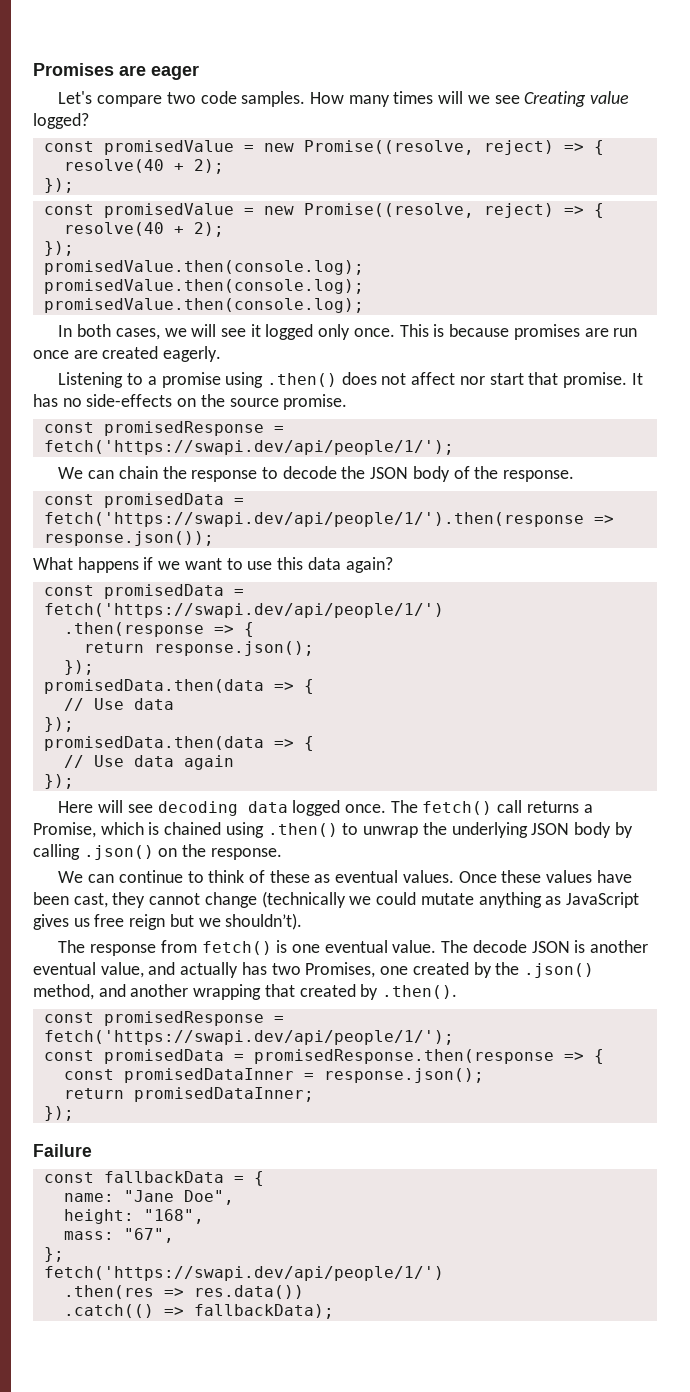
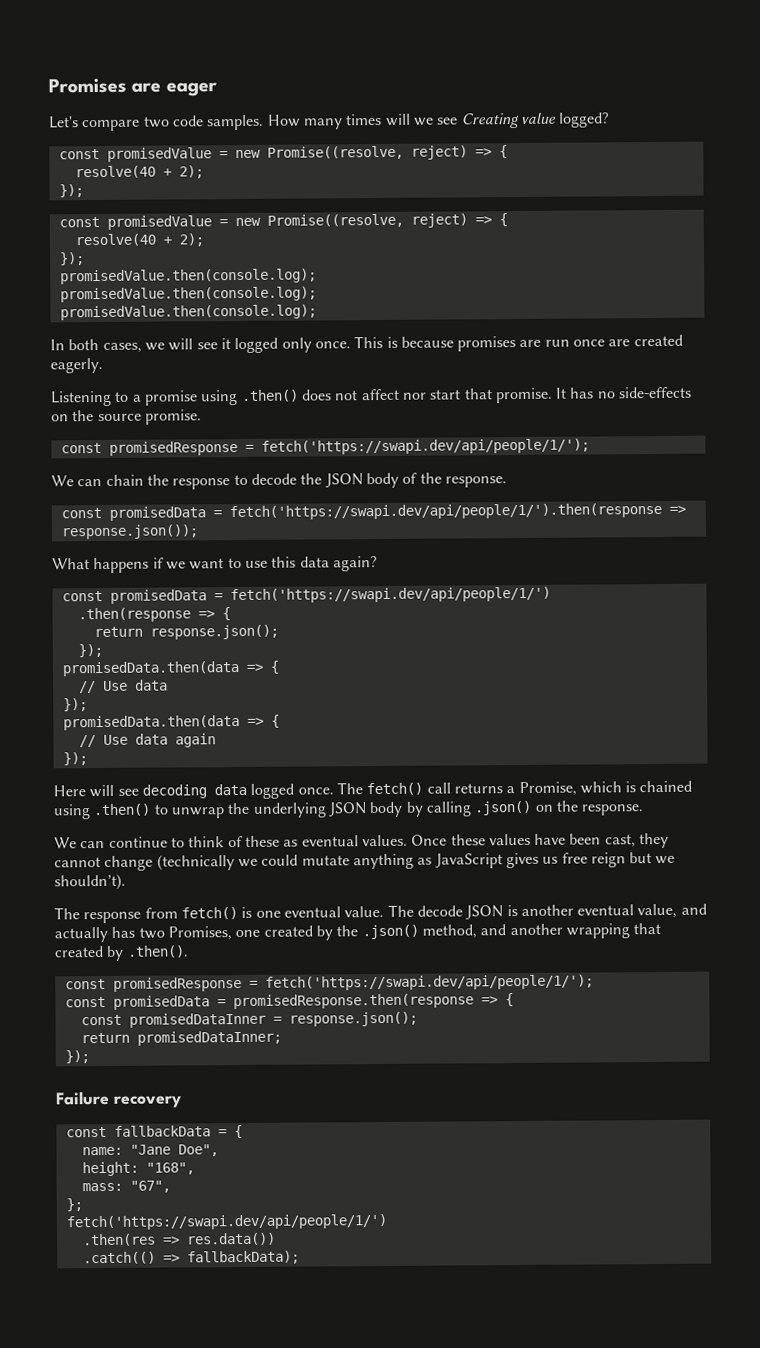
(92, 1150) none -> [114,1095,182,1108] recovery

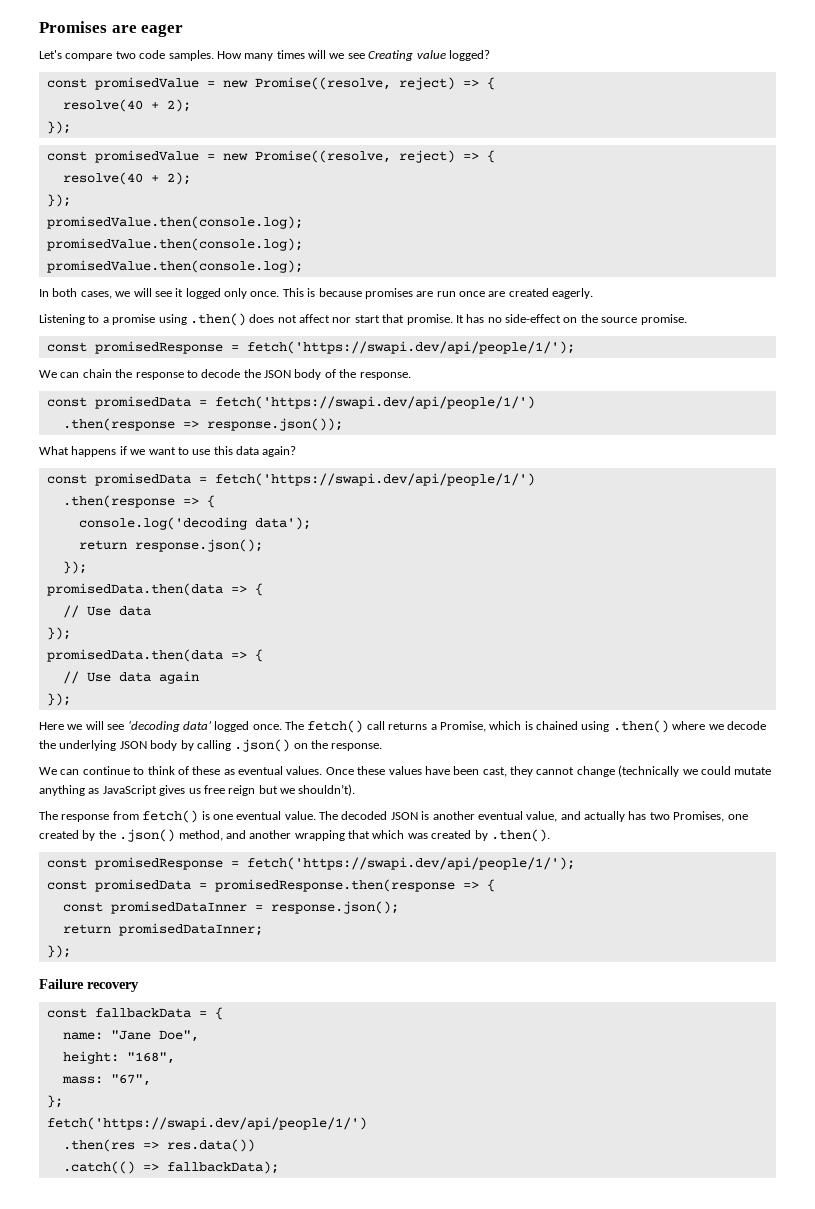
[618,386,693,399] side-effects -> [505,314,561,323] side-effect
[228,502,662,521] fetch('https://swapi.dev/api/people/1/').then(response -> [214,396,535,409] [62,418,175,431] fetch('https://swapi.dev/api/people/1/') // .then(response
(231, 614) none -> [78,517,311,530] // console.log('decoding data');
[89,783,247,799] will see decoding data -> [67,720,212,732] we will see ‘decoding data’
[153,804,225,819] to unwrap -> [672,721,766,730] where we decode
[416,905,463,917] decode -> [341,811,388,820] decoded
(662, 928) none -> [372,830,428,839] which was

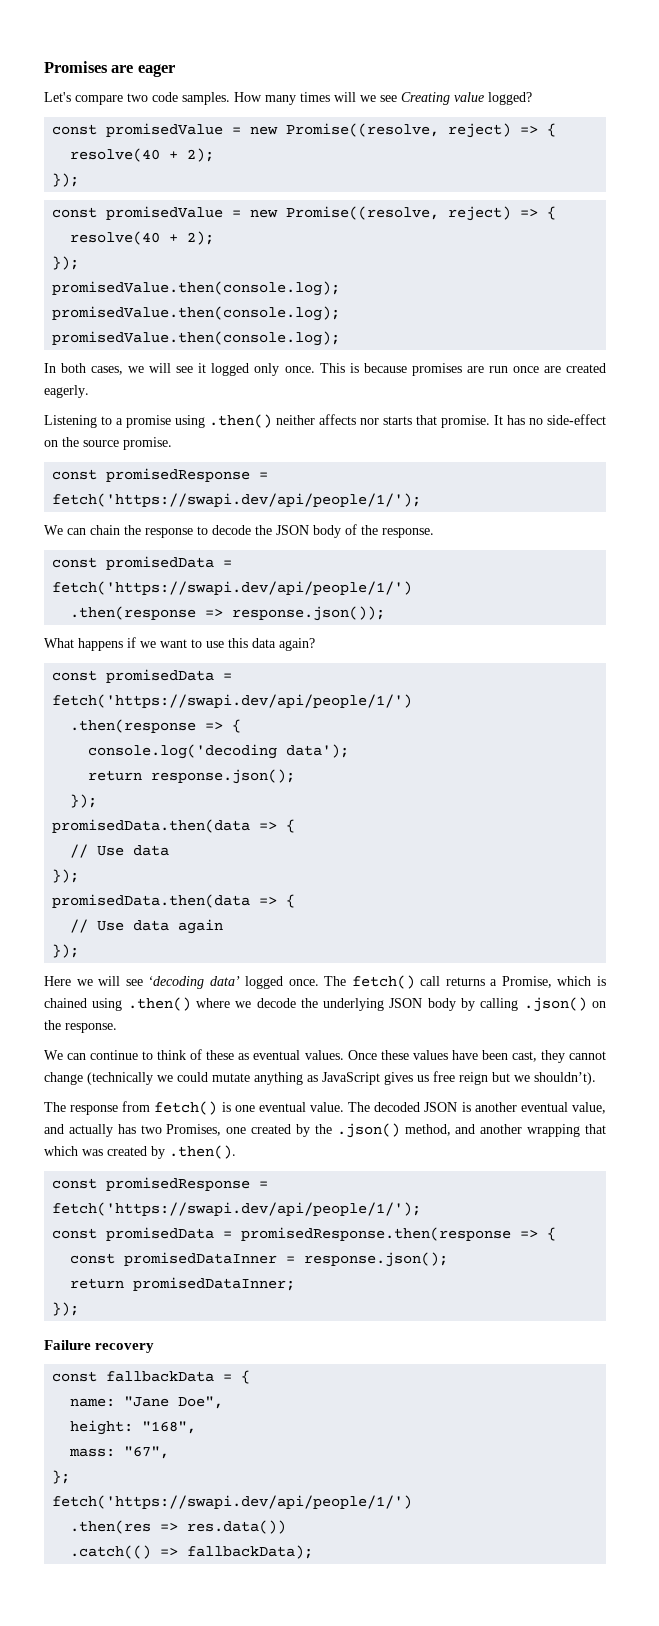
[249,314,380,323] does not affect nor start -> [276,414,412,425] neither affects nor starts

